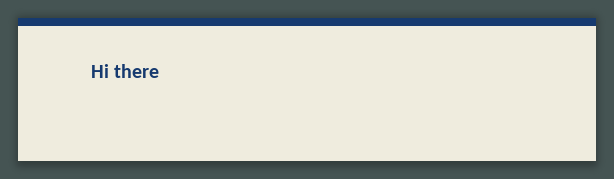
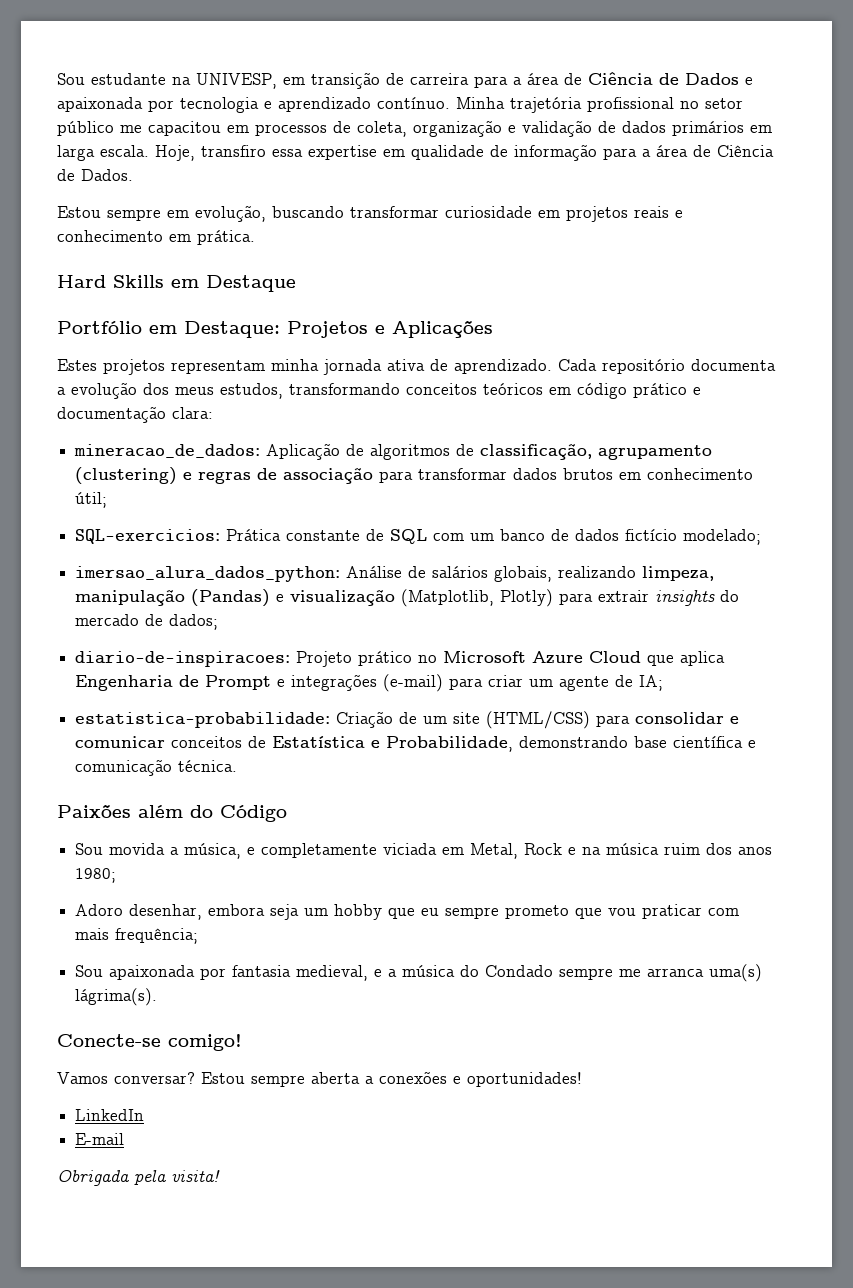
[91,64,160,78] Hi there -> [57,72,753,89] [57,97,743,113] [57,120,772,137] [57,144,774,161] [57,169,133,181] [57,205,683,222] [57,230,255,245] [57,275,296,292] [57,320,493,338] [57,359,776,375] [57,382,701,399] [57,406,213,423] [74,443,713,460] [75,467,754,485] [75,492,108,508] [75,529,762,545] [75,566,715,582] [75,589,740,607] [75,614,219,630] [75,651,726,667] [75,674,664,692] [75,711,740,729] [75,736,757,752] [75,759,238,776] [57,804,287,822] [75,843,773,859] [75,868,117,883] [75,904,740,920] [75,928,199,944] [75,964,763,982] [75,988,158,1006] [57,1034,242,1051] [57,1071,582,1087] [75,1109,145,1121] [75,1133,125,1145] [57,1170,220,1186] Sou estudante na UNIVESP, em transição de carreira para a área de Ciência de Dados e apaixonada por tecnologia e aprendizado contínuo. Minha trajetória profissional no setor público me capacitou em processos de coleta, organização e validação de dados primários em larga escala. Hoje, transfiro essa expertise em qualidade de informação para a área de Ciência de Dados. // Estou sempre em evolução, buscando transformar curiosidade em projetos reais e conhecimento em prática. // Hard Skills em Destaque // Portfólio em Destaque: Projetos e Aplicações // Estes projetos representam minha jornada ativa de aprendizado. Cada repositório documenta a evolução dos meus estudos, transformando conceitos teóricos em código prático e documentação clara: // mineracao_de_dados: Aplicação de algoritmos de classificação, agrupamento (clustering) e regras de associação para transformar dados brutos em conhecimento útil; // SQL-exercicios: Prática constante de SQL com um banco de dados fictício modelado; // imersao_alura_dados_python: Análise de salários globais, realizando limpeza, manipulação (Pandas) e visualização (Matplotlib, Plotly) para extrair insights do mercado de dados; // diario-de-inspiracoes: Projeto prático no Microsoft Azure Cloud que aplica Engenharia de Prompt e integrações (e-mail) para criar um agente de IA; // estatistica-probabilidade: Criação de um site (HTML/CSS) para consolidar e comunicar conceitos de Estatística e Probabilidade, demonstrando base científica e comunicação técnica. // Paixões além do Código // Sou movida a música, e completamente viciada em Metal, Rock e na música ruim dos anos 1980; // Adoro desenhar, embora seja um hobby que eu sempre prometo que vou praticar com mais frequência; // Sou apaixonada por fantasia medieval, e a música do Condado sempre me arranca uma(s) lágrima(s). // Conecte-se comigo! // Vamos conversar? Estou sempre aberta a conexões e oportunidades! // LinkedIn // E-mail // Obrigada pela visita!

